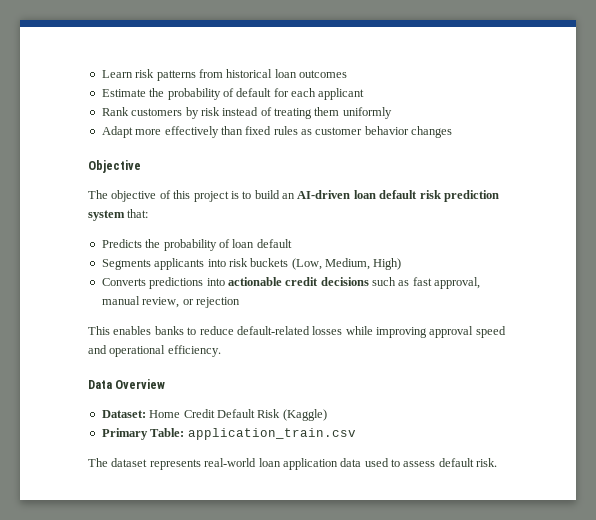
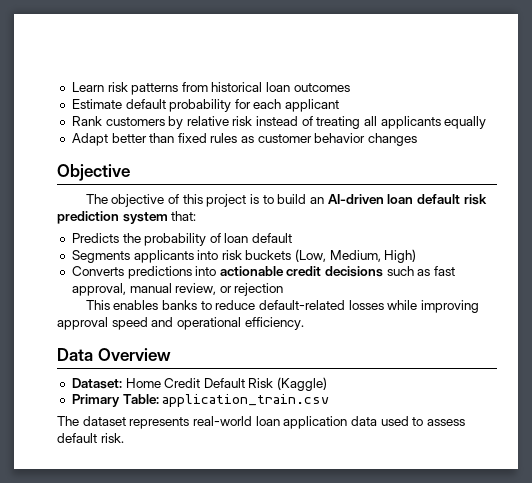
[149,88,272,100] the probability of default -> [125,99,232,112] default probability
(199, 113) none -> [186,116,229,126] relative
[314,107,392,119] them uniformly -> [364,116,487,129] all applicants equally
[135,126,219,138] more effectively -> [111,133,147,143] better

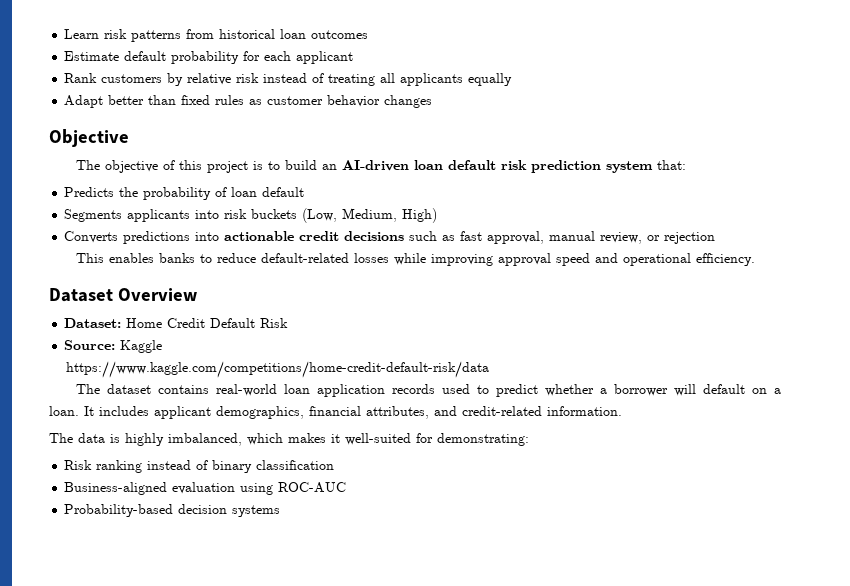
[57,348,93,361] Data -> [49,288,113,302] Dataset
[277,377,328,391] [71,394,330,407] (Kaggle) // Primary Table: application_train.csv -> [64,340,163,353] [65,361,489,378] // Source: Kaggle // https://www.kaggle.com/competitions/home-credit-default-risk/data
[129,417,190,429] represents -> [157,385,209,394] contains
[350,416,377,426] data -> [391,384,435,394] records
[426,419,465,426] [57,433,124,443] assess default risk. -> [495,384,781,397] [49,406,622,419] [49,433,529,446] [64,460,335,473] [64,482,347,495] [64,504,281,517] predict whether a borrower will default on a loan. It includes applicant demographics, financial attributes, and credit-related information. // The data is highly imbalanced, which makes it well-suited for demonstrating: // Risk ranking instead of binary classification // Business-aligned evaluation using ROC-AUC // Probability-based decision systems

